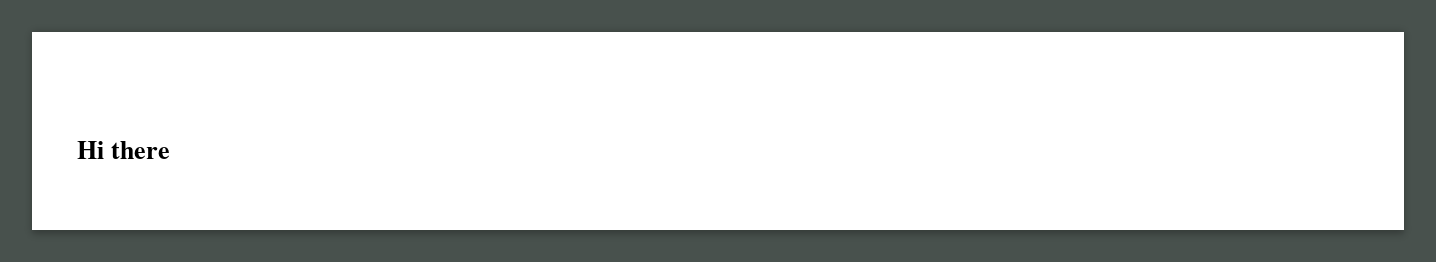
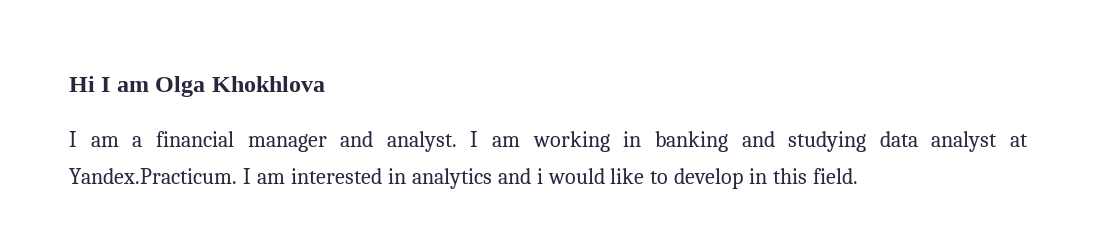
[111,141,171,159] there -> [101,76,325,97] [69,131,1028,152] [69,168,859,189] I am Olga Khokhlova // I am a financial manager and analyst. I am working in banking and studying data analyst at Yandex.Practicum. I am interested in analytics and i would like to develop in this field.

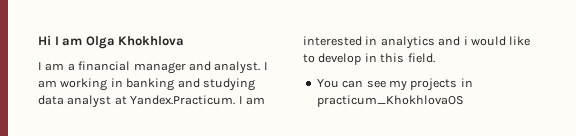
(859, 176) none -> [316,78,473,91] [316,95,464,107] // You can see my projects in practicum_KhokhlovaOS

